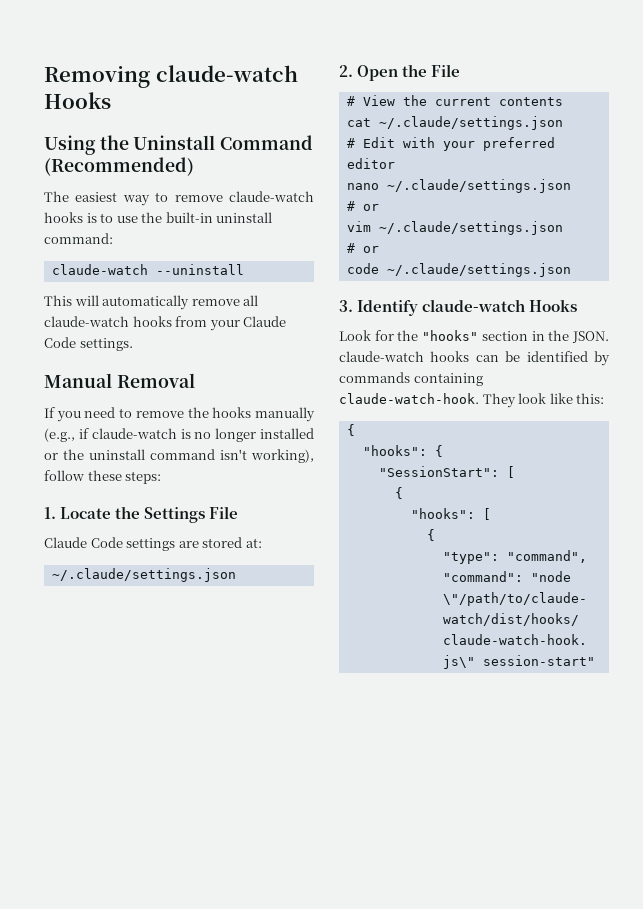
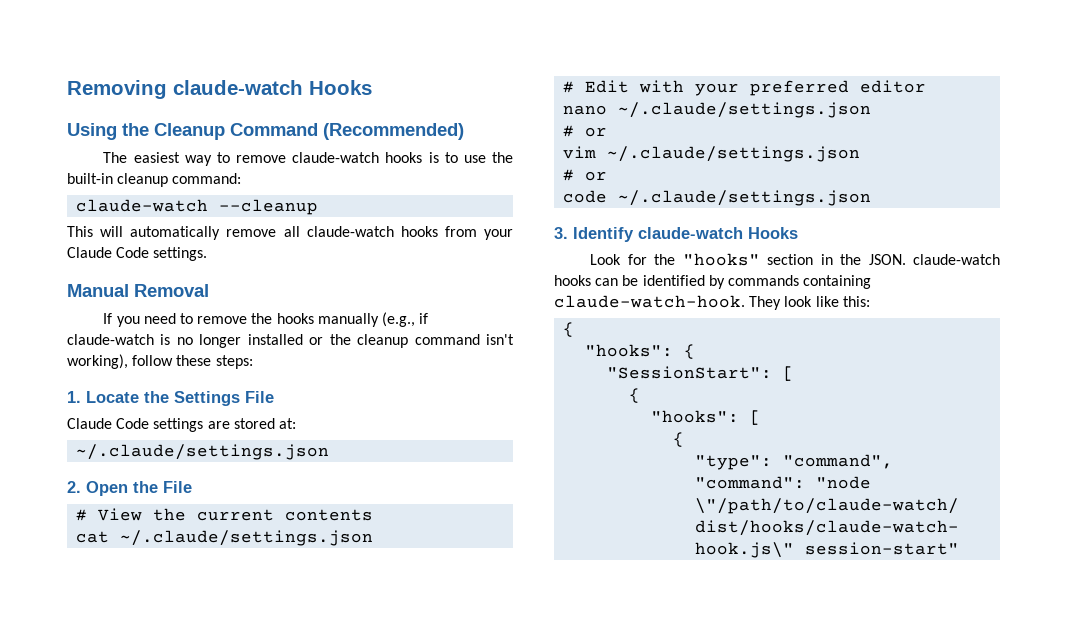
[133,135,216,150] Uninstall -> [154,123,225,140] Cleanup
[216,212,273,223] uninstall -> [117,173,169,187] cleanup
[155,264,244,275] --uninstall -> [219,199,319,215] --cleanup
[89,449,145,460] uninstall -> [357,334,409,348] cleanup

